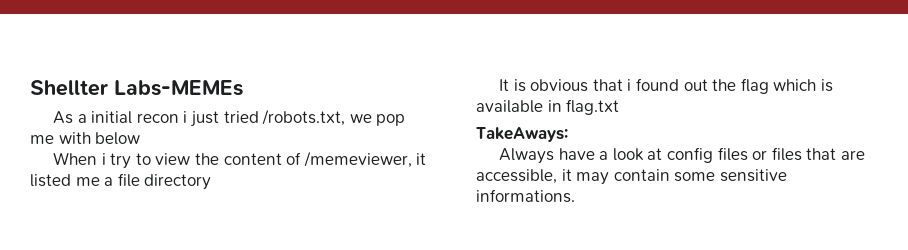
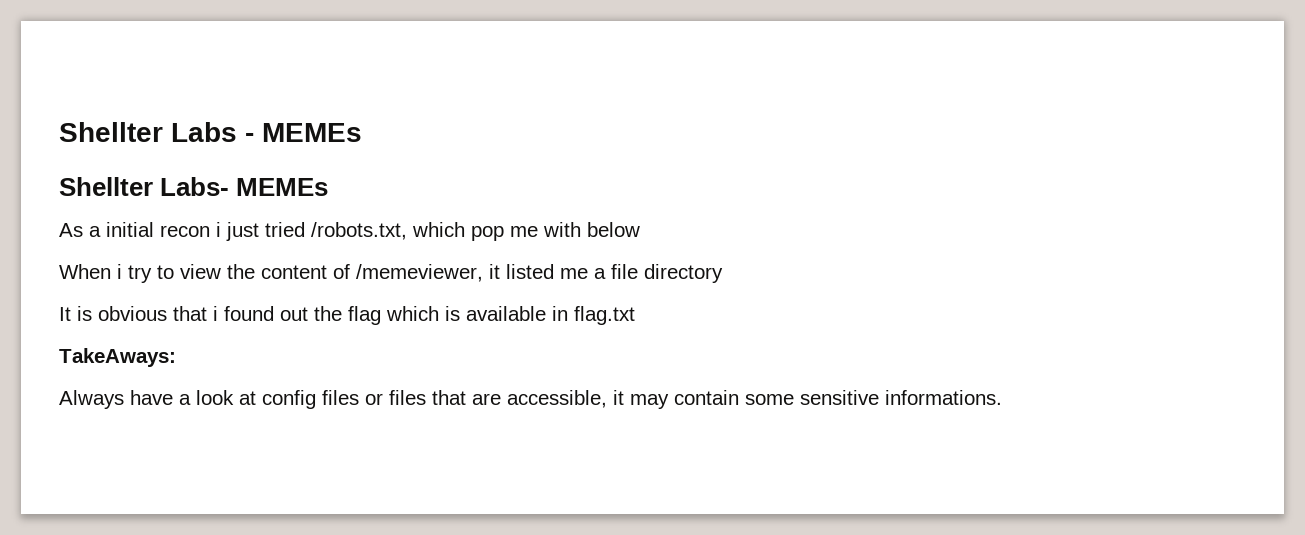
[30,80,243,96] Shellter Labs-MEMEs -> [59,122,362,142] [59,177,329,196] Shellter Labs - MEMEs // Shellter Labs- MEMEs
[349,114,372,123] we -> [412,222,465,237] which

